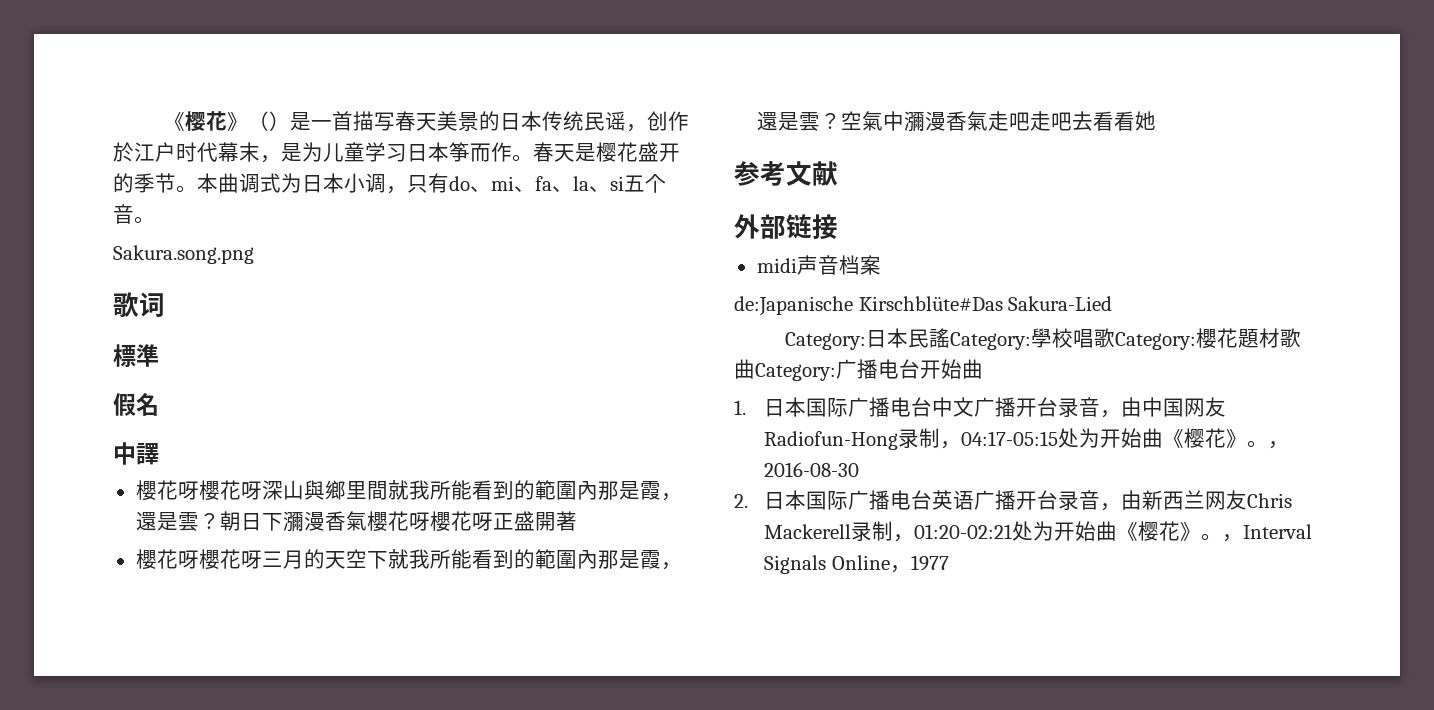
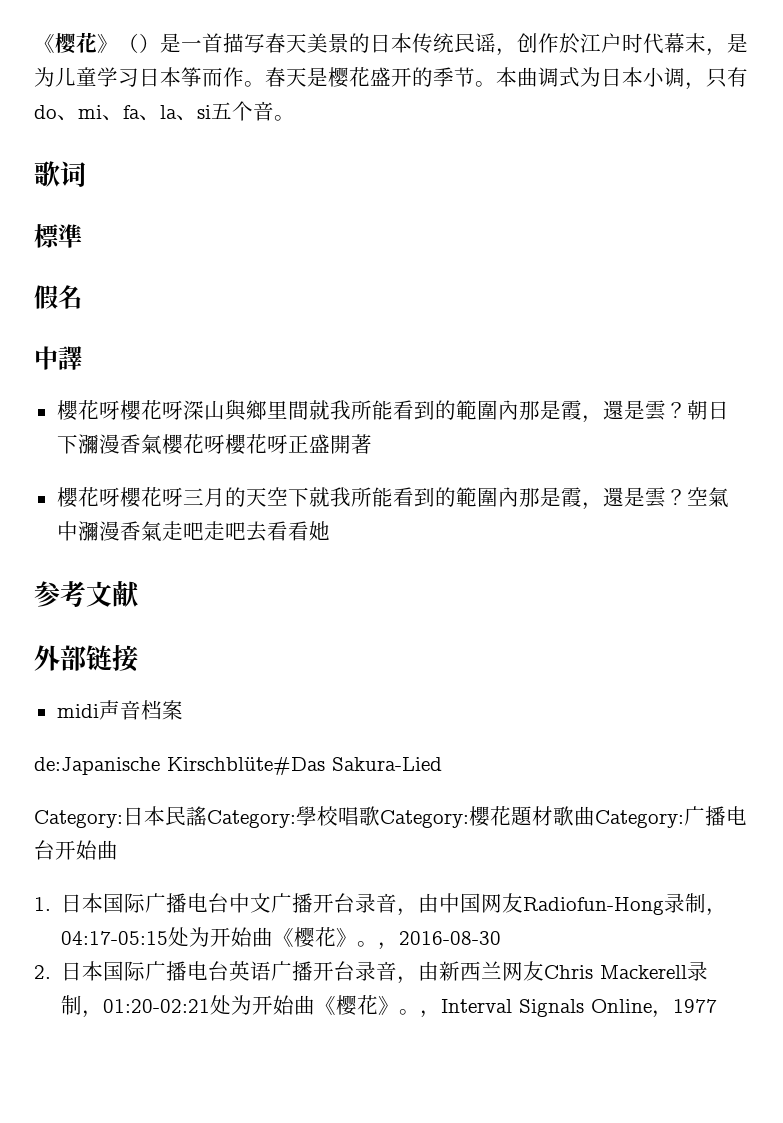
[113,245,254,264] // Sakura.song.png -> (295, 118) none

